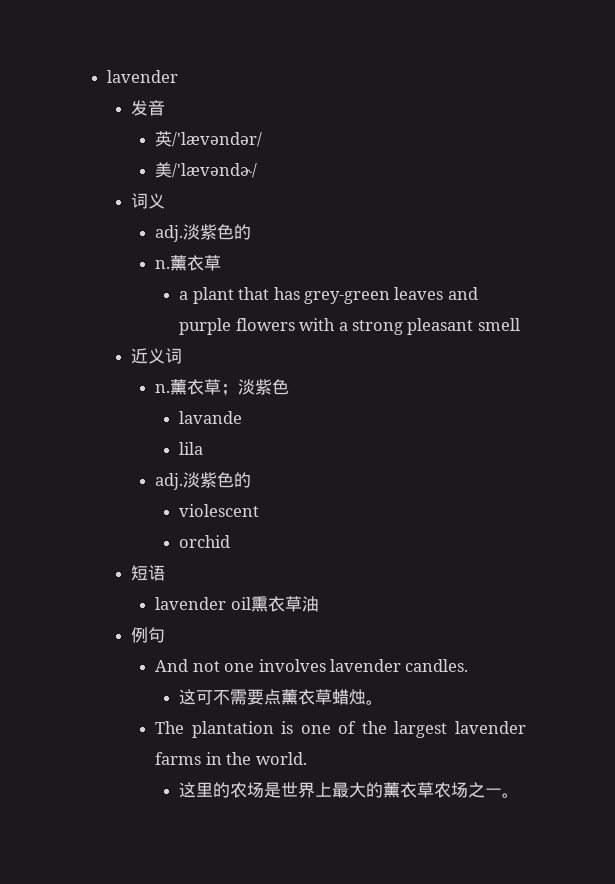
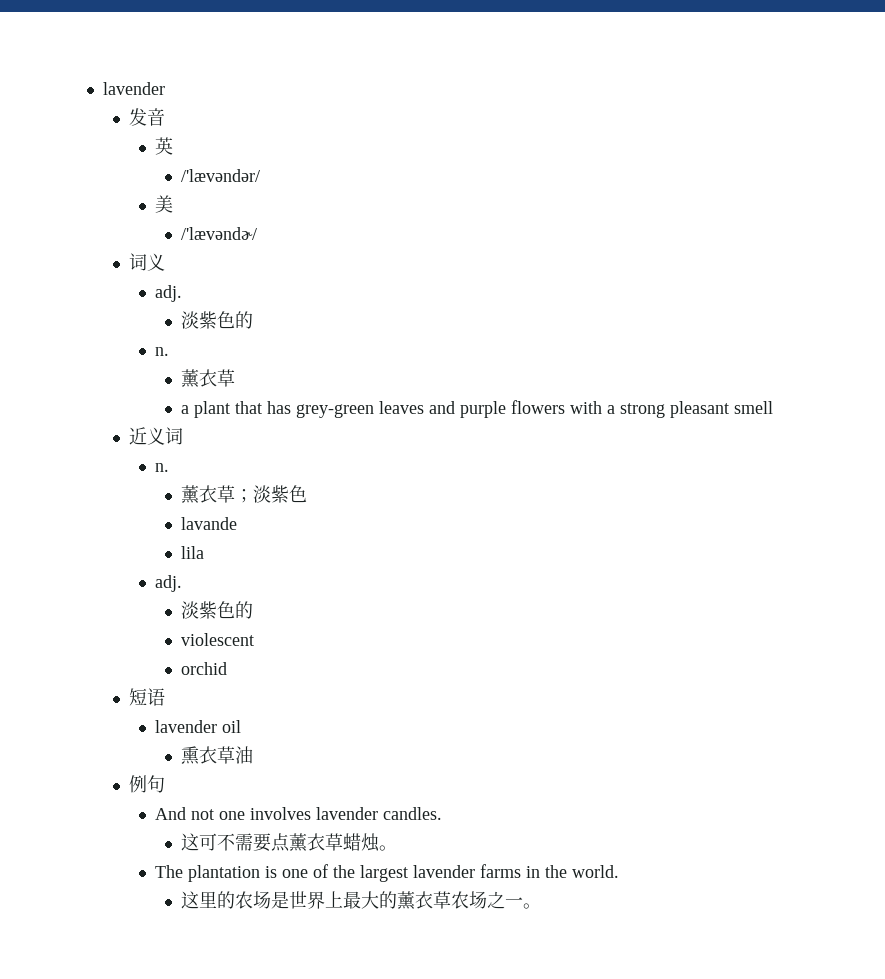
(173, 139) none -> (174, 146) //
(173, 170) none -> (174, 204) //
(184, 233) none -> (183, 293) //
(171, 264) none -> (170, 351) //
(171, 388) none -> (170, 467) //
(184, 481) none -> (183, 583) //
(251, 603) none -> (242, 726) //

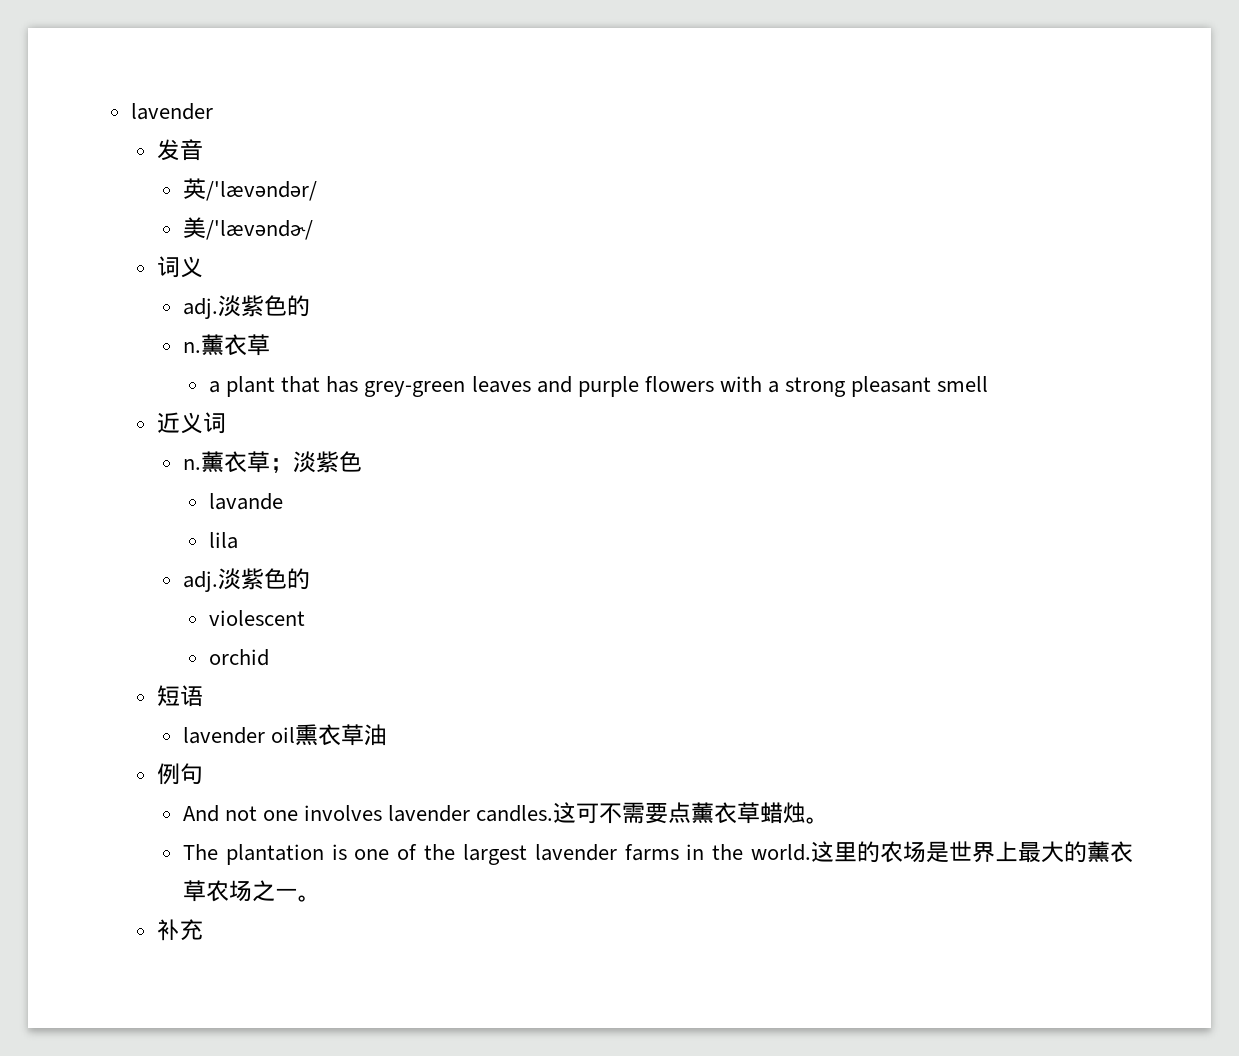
(174, 146) // -> (207, 189) none
(174, 204) // -> (207, 228) none
(183, 293) // -> (219, 308) none
(170, 351) // -> (202, 347) none
(170, 467) // -> (202, 464) none
(183, 583) // -> (219, 581) none
(242, 726) // -> (296, 735) none
(443, 813) // -> (554, 813) none
(620, 871) // -> (812, 852) none
(542, 906) none -> [156,919,203,941] // 补充

